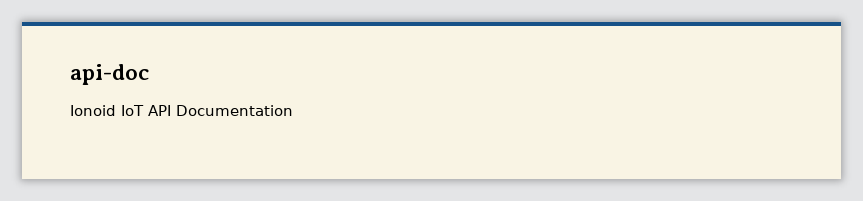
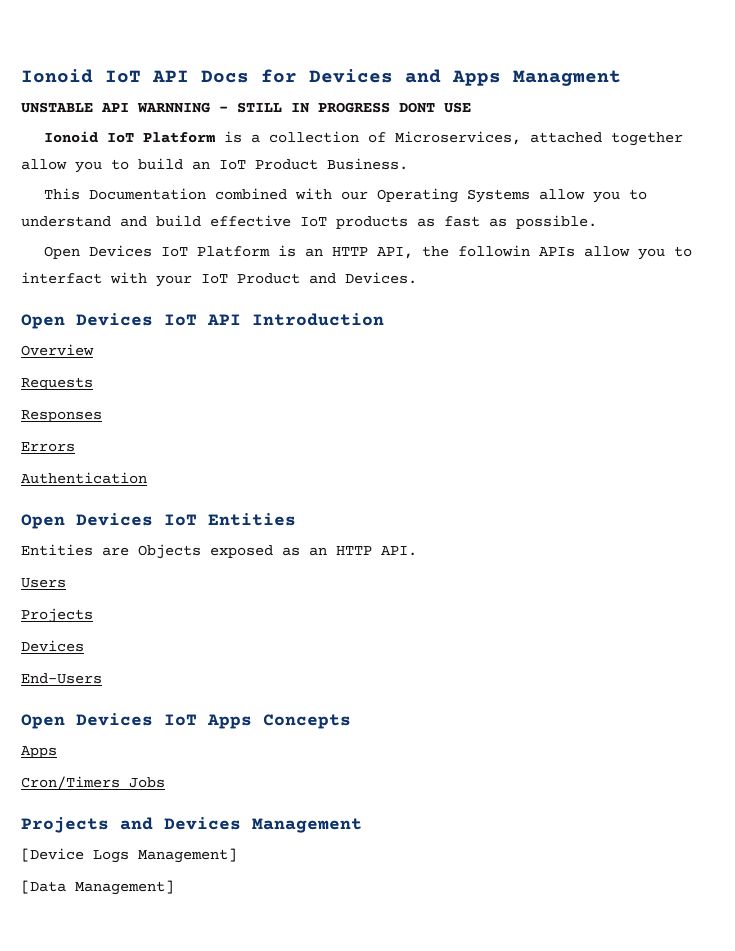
[70,64,149,85] [70,105,293,116] api-doc // Ionoid IoT API Documentation -> [21,69,621,86] [21,102,471,113] [43,131,683,146] [21,158,408,173] [43,188,647,203] [21,215,597,229] [43,245,692,260] [21,272,417,287] [21,313,384,329] [21,344,94,356] [21,377,93,390] [21,410,102,422] [21,442,75,452] [21,472,147,484] [21,513,296,529] [21,544,417,559] [21,578,66,588] [21,608,93,623] [21,640,84,652] [21,673,102,684] [21,713,351,729] [21,746,57,758] [21,776,165,790] [21,817,362,833] [21,848,237,863] [21,880,174,895] Ionoid IoT API Docs for Devices and Apps Managment // UNSTABLE API WARNNING - STILL IN PROGRESS DONT USE // Ionoid IoT Platform is a collection of Microservices, attached together allow you to build an IoT Product Business. // This Documentation combined with our Operating Systems allow you to understand and build effective IoT products as fast as possible. // Open Devices IoT Platform is an HTTP API, the followin APIs allow you to interfact with your IoT Product and Devices. // Open Devices IoT API Introduction // Overview // Requests // Responses // Errors // Authentication // Open Devices IoT Entities // Entities are Objects exposed as an HTTP API. // Users // Projects // Devices // End-Users // Open Devices IoT Apps Concepts // Apps // Cron/Timers Jobs // Projects and Devices Management // [Device Logs Management] // [Data Management]

